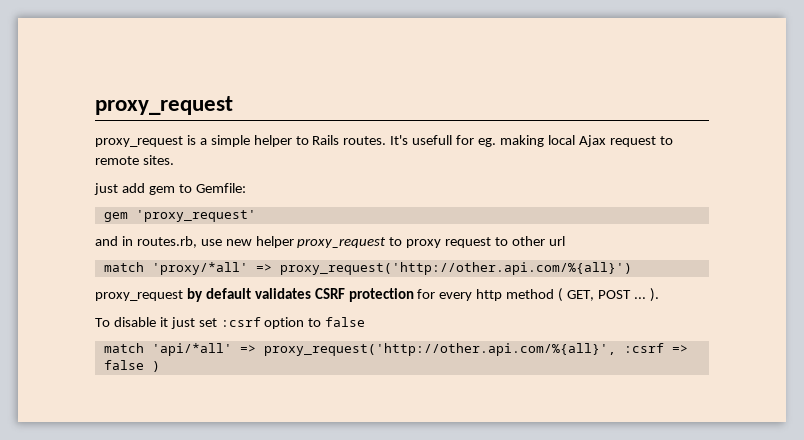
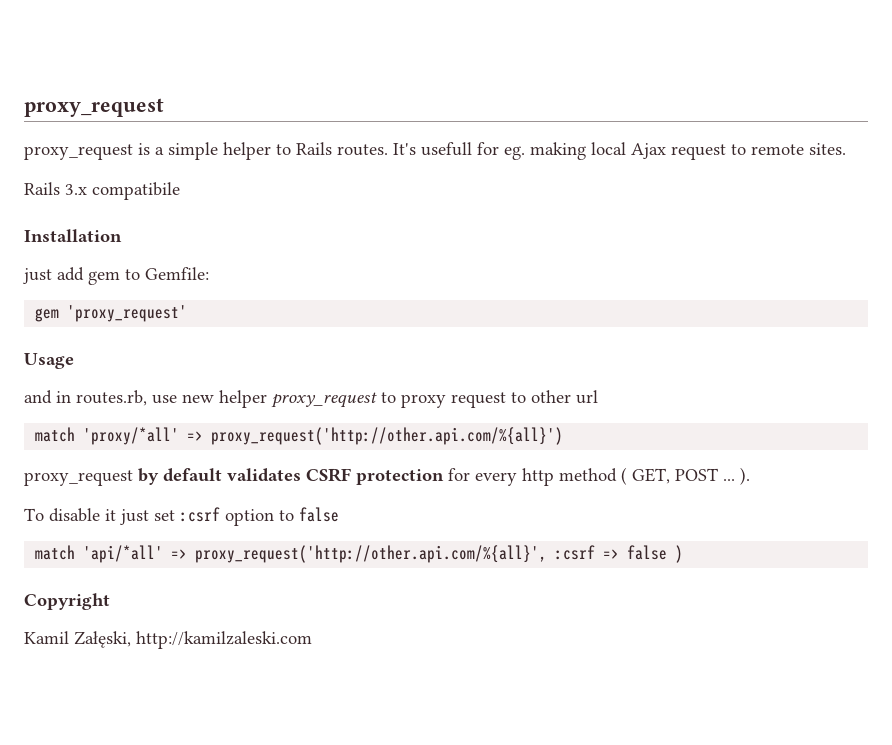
(174, 160) none -> [24,182,180,200] [24,229,122,242] // Rails 3.x compatibile // Installation
(256, 216) none -> [24,353,74,369] // Usage
(160, 366) none -> [24,593,110,610] [24,631,312,649] // Copyright // Kamil Załęski, http://kamilzaleski.com

